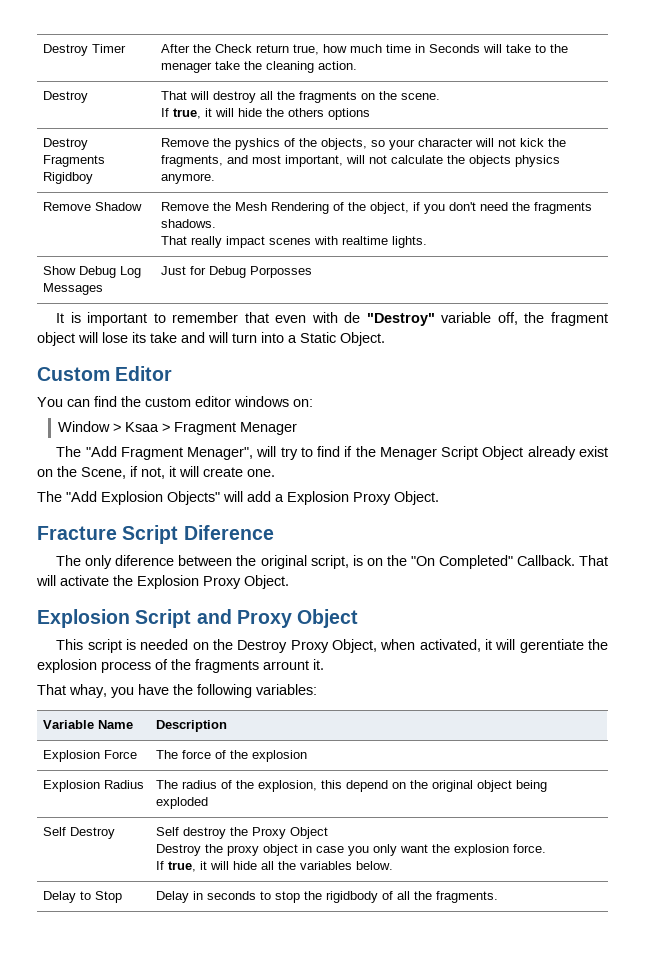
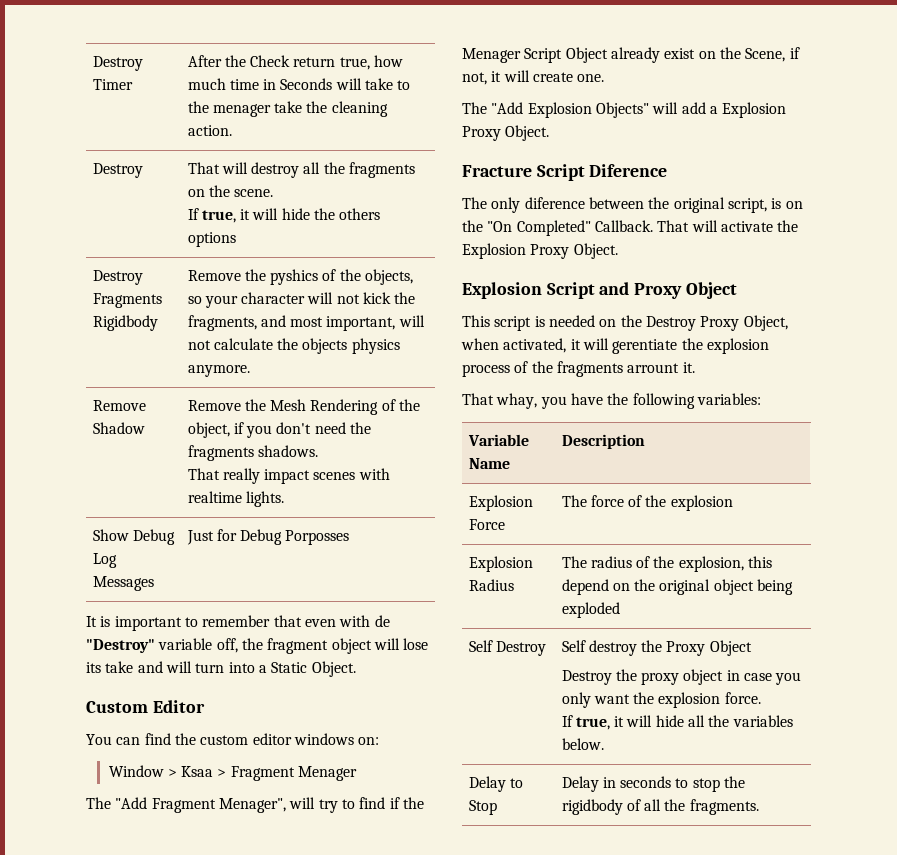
[43,172,94,184] Rigidboy -> [92,315,158,331] Rigidbody

